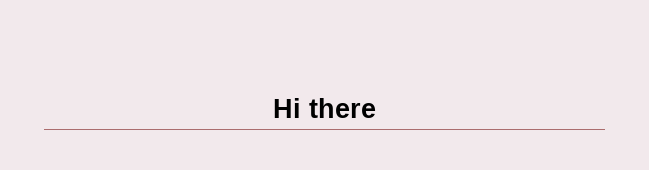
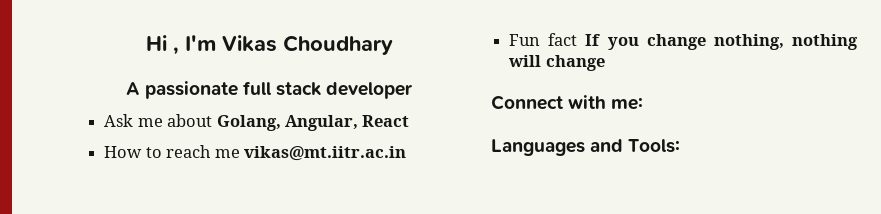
[309,98,376,118] there -> [172,35,393,55] [125,81,413,99] [104,114,410,131] [104,145,406,161] [509,33,858,50] [508,55,605,71] [491,95,644,110] [491,139,681,156] , I'm Vikas Choudhary // A passionate full stack developer // Ask me about Golang, Angular, React // How to reach me vikas@mt.iitr.ac.in // Fun fact If you change nothing, nothing will change // Connect with me: // Languages and Tools:

